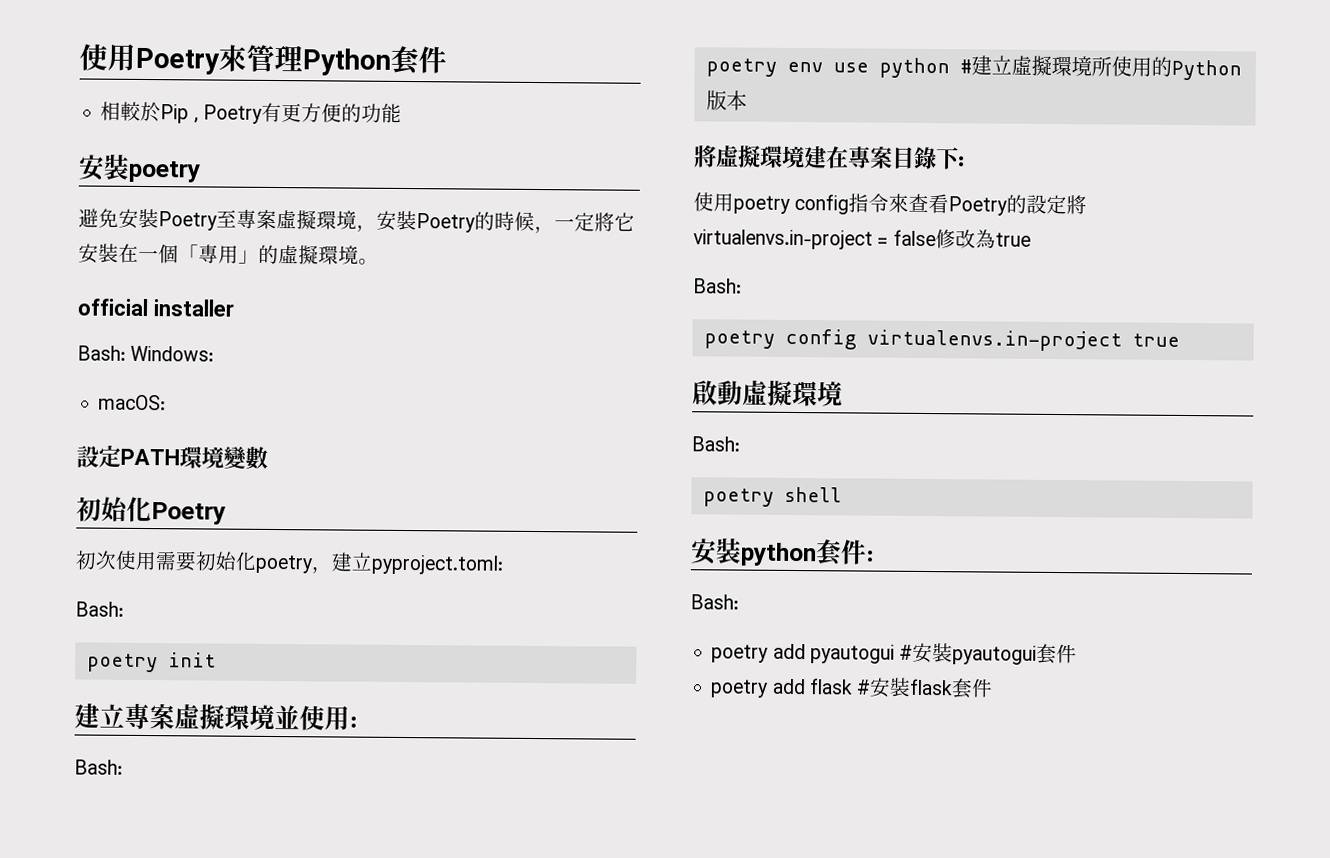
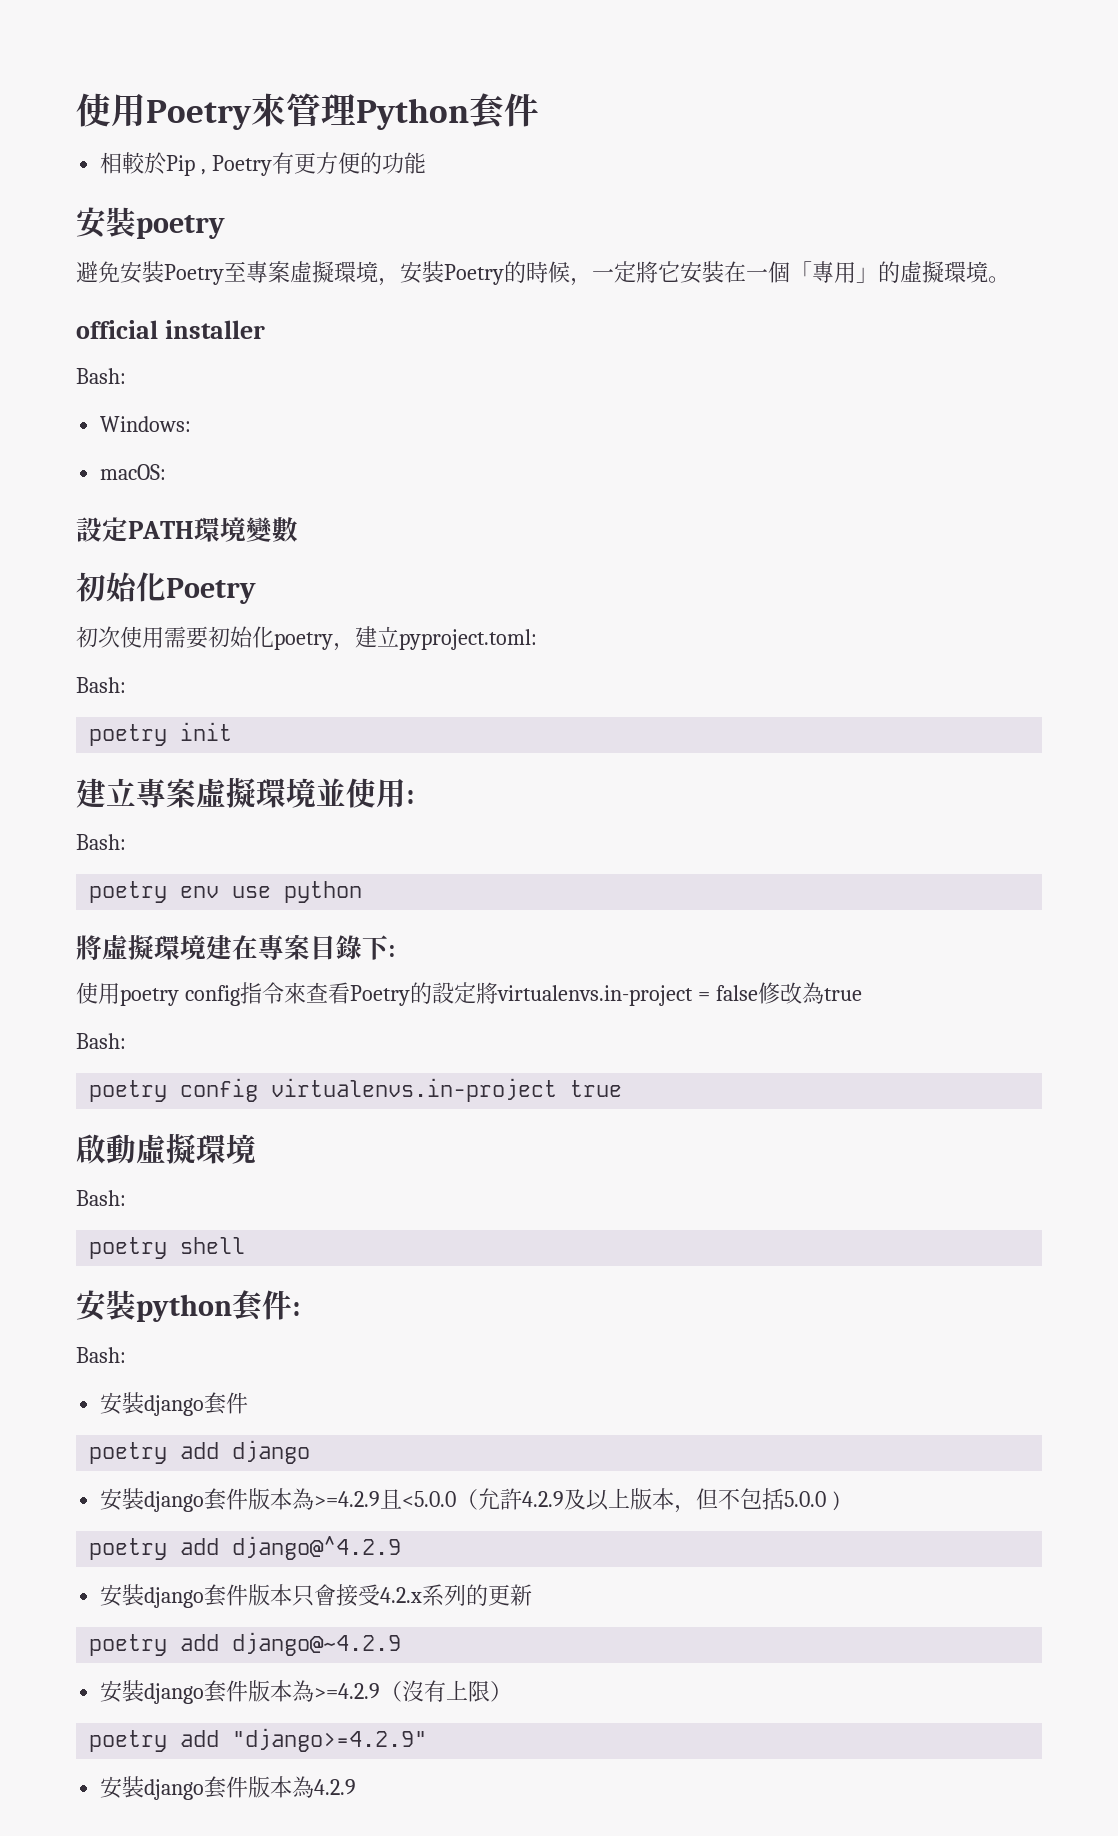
(126, 353) none -> (126, 376) //
[959,55,1242,81] [705,90,747,111] #建立虛擬環境所使用的Python版本 -> (363, 892) none
[711,642,1078,665] [710,677,994,699] poetry add pyautogui #安裝pyautogui套件 // poetry add flask #安裝flask套件 -> [100,1392,249,1416] [89,1440,311,1464] [100,1488,841,1513] [89,1536,402,1560] [100,1584,533,1608] [89,1632,402,1656] [100,1680,513,1704] [89,1728,428,1752] [100,1776,357,1800] 安裝django套件 // poetry add django // 安裝django套件版本為>=4.2.9且<5.0.0（允許4.2.9及以上版本，但不包括5.0.0 ) // poetry add django@^4.2.9 // 安裝django套件版本只會接受4.2.x系列的更新 // poetry add django@~4.2.9 // 安裝django套件版本為>=4.2.9（沒有上限） // poetry add "django>=4.2.9" // 安裝django套件版本為4.2.9

